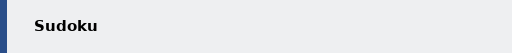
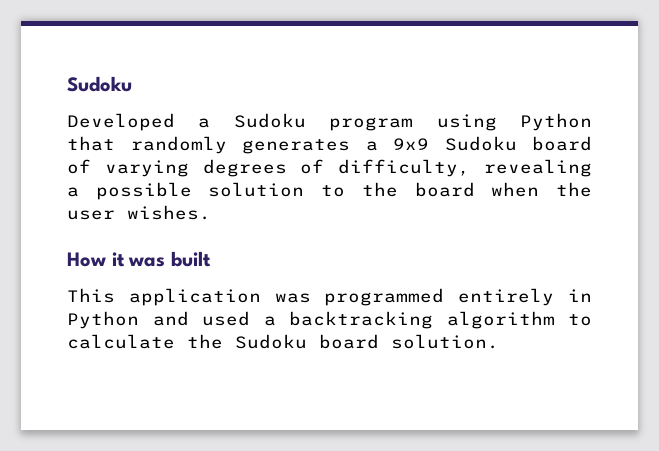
[34,20,98,31] Sudoku -> [67,76,132,92] [67,113,592,131] [67,136,592,154] [67,159,592,177] [67,182,592,200] [67,205,211,220] [67,251,211,267] [67,288,592,306] [67,311,592,329] [67,334,499,349] Sudoku // Developed a Sudoku program using Python that randomly generates a 9x9 Sudoku board of varying degrees of difficulty, revealing a possible solution to the board when the user wishes. // How it was built // This application was programmed entirely in Python and used a backtracking algorithm to calculate the Sudoku board solution.

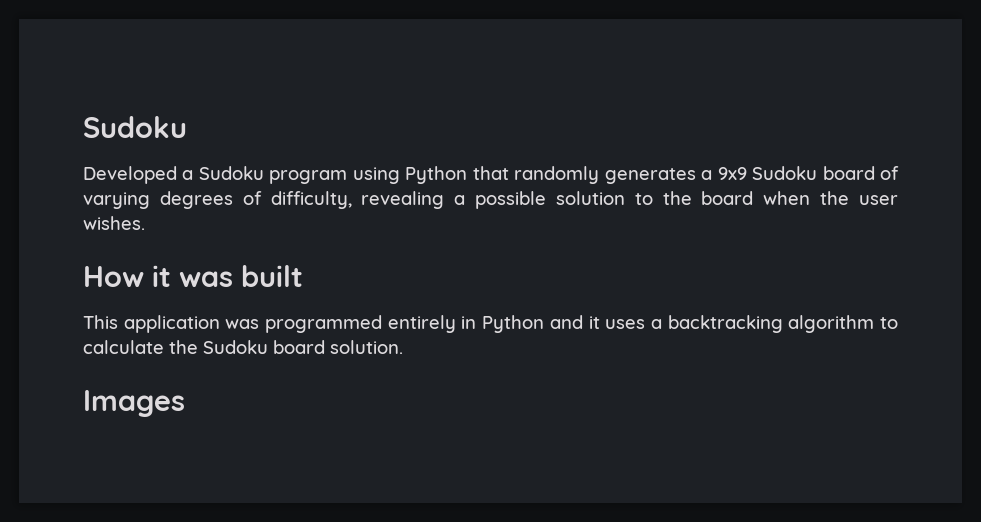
[202,311,250,326] used -> [588,316,646,329] it uses
(499, 341) none -> [83,390,185,417] // Images

